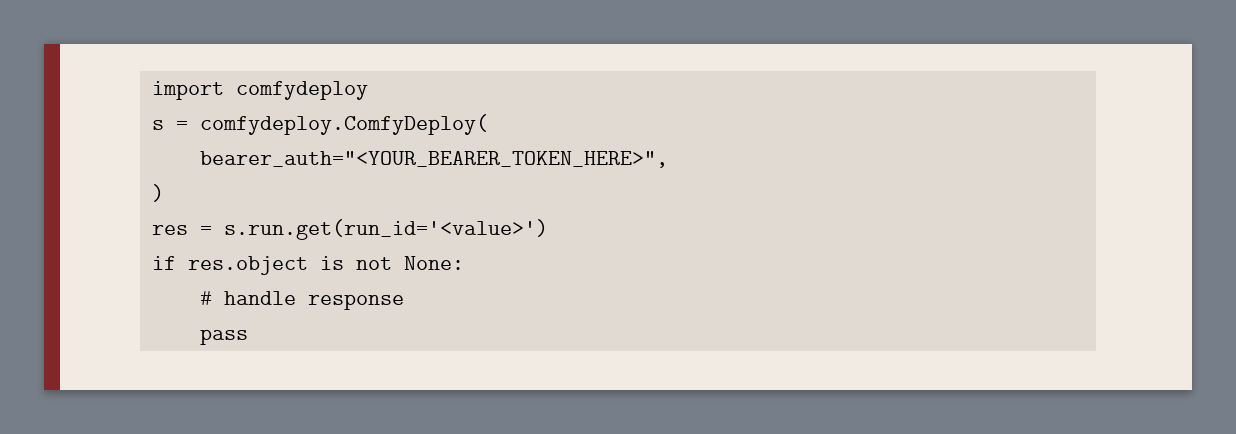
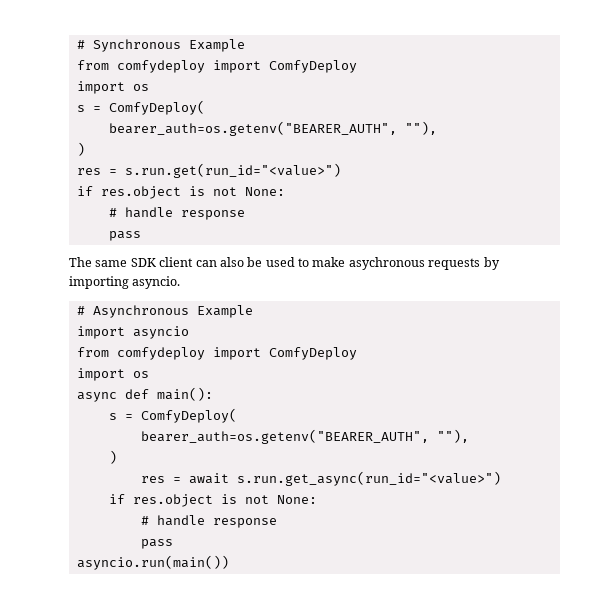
[152,81,369,100] [152,114,489,135] [200,151,669,168] [152,184,165,202] [152,219,549,240] [152,256,465,275] [200,291,405,310] [200,329,249,345] import comfydeploy // s = comfydeploy.ComfyDeploy( // bearer_auth="<YOUR_BEARER_TOKEN_HERE>", // ) // res = s.run.get(run_id='<value>') // if res.object is not None: // # handle response // pass -> [76,39,245,52] [76,60,357,73] [76,81,149,94] [76,100,205,115] [108,121,437,136] [76,142,85,156] [76,163,341,178] [76,186,285,199] [108,207,245,220] [108,231,141,241] [69,257,500,270] [69,276,181,289] [76,305,253,318] [76,326,189,339] [76,347,357,360] [76,368,149,381] [76,387,213,402] [108,408,237,423] [140,429,469,444] [108,450,117,464] [140,471,501,486] [108,494,317,507] [140,515,277,528] [140,539,173,549] [76,555,229,570] # Synchronous Example // from comfydeploy import ComfyDeploy // import os // s = ComfyDeploy( // bearer_auth=os.getenv("BEARER_AUTH", ""), // ) // res = s.run.get(run_id="<value>") // if res.object is not None: // # handle response // pass // The same SDK client can also be used to make asychronous requests by importing asyncio. // # Asynchronous Example // import asyncio // from comfydeploy import ComfyDeploy // import os // async def main(): // s = ComfyDeploy( // bearer_auth=os.getenv("BEARER_AUTH", ""), // ) // res = await s.run.get_async(run_id="<value>") // if res.object is not None: // # handle response // pass // asyncio.run(main())

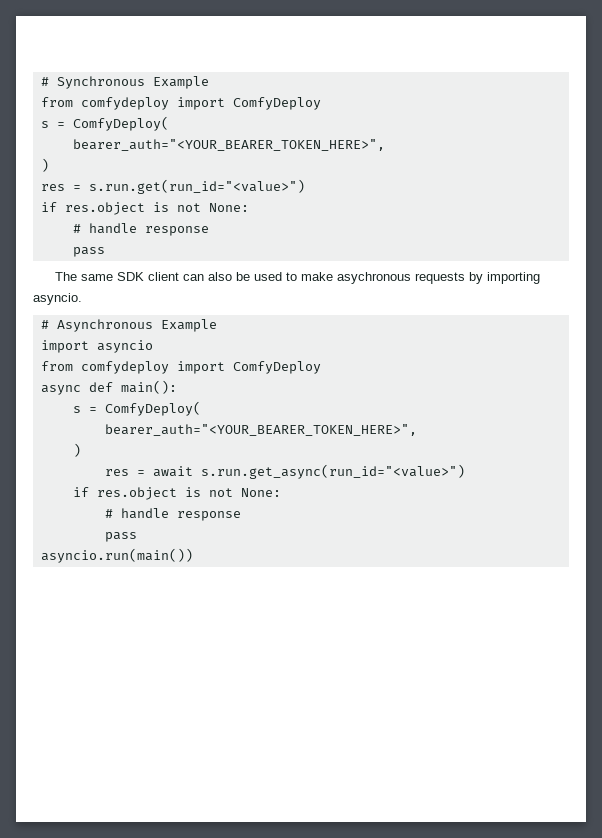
[76,81,149,94] [76,100,205,115] [108,121,437,136] // import os // s = ComfyDeploy( // bearer_auth=os.getenv("BEARER_AUTH", ""), -> [40,116,169,131] [72,139,385,151] // s = ComfyDeploy( // bearer_auth="<YOUR_BEARER_TOKEN_HERE>",
[76,368,149,381] // import os -> (321, 367) none
[140,429,469,444] bearer_auth=os.getenv("BEARER_AUTH", ""), -> [104,424,417,436] bearer_auth="<YOUR_BEARER_TOKEN_HERE>",

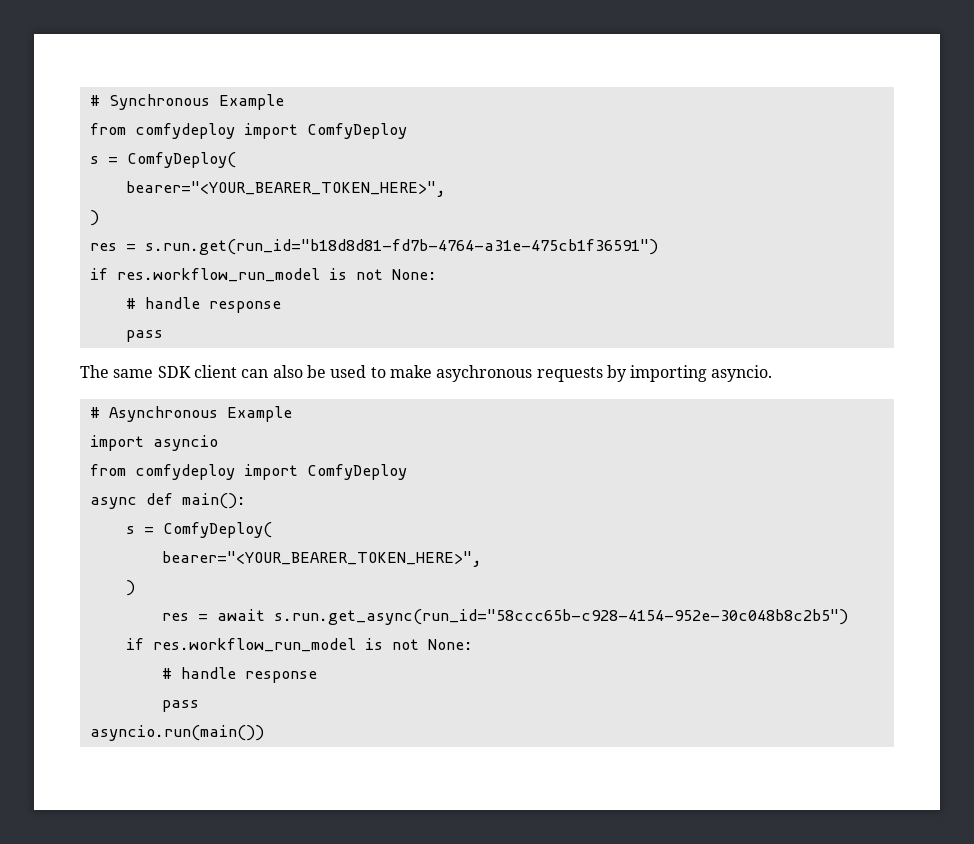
[72,139,385,151] [40,158,49,172] [40,179,305,194] [40,202,145,215] bearer_auth="<YOUR_BEARER_TOKEN_HERE>", // ) // res = s.run.get(run_id="<value>") // if res.object -> [125,181,446,197] [89,210,99,226] [89,239,658,255] [89,268,320,282] bearer="<YOUR_BEARER_TOKEN_HERE>", // ) // res = s.run.get(run_id="b18d8d81-fd7b-4764-a31e-475cb1f36591") // if res.workflow_run_model
[104,424,417,436] bearer_auth="<YOUR_BEARER_TOKEN_HERE>", -> [161,551,482,567] bearer="<YOUR_BEARER_TOKEN_HERE>",
[200,464,465,479] [72,487,177,500] s.run.get_async(run_id="<value>") // if res.object -> [273,609,848,625] [125,638,356,652] s.run.get_async(run_id="58ccc65b-c928-4154-952e-30c048b8c2b5") // if res.workflow_run_model

